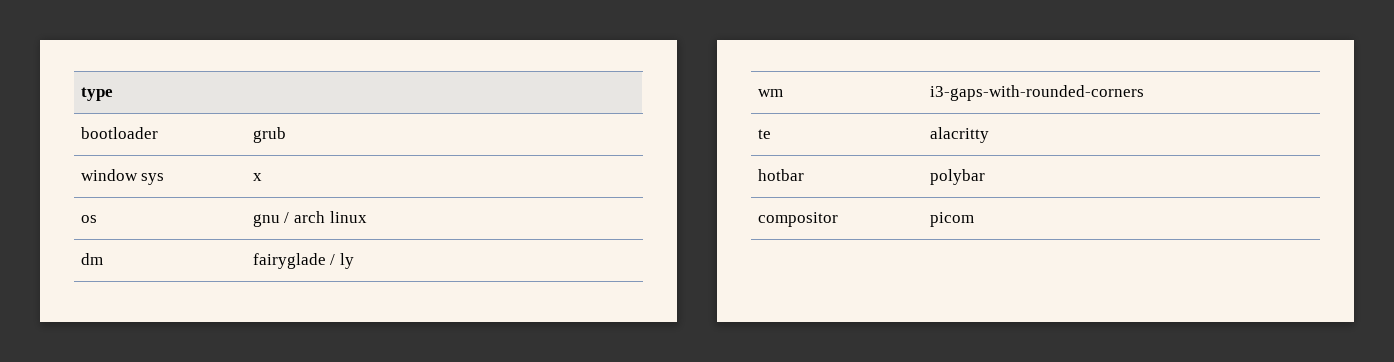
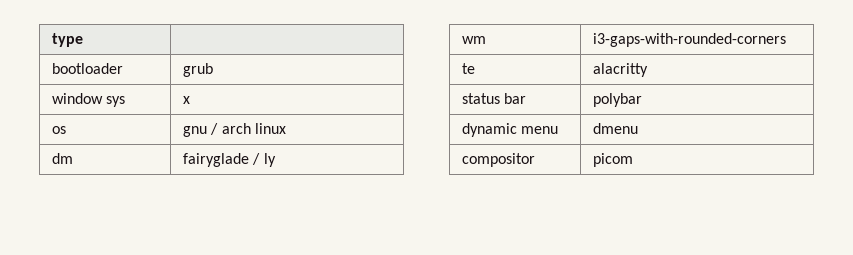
[757,169,804,181] hotbar -> [462,93,527,104] status bar
(985, 177) none -> [462,123,559,137] [593,123,639,134] // dynamic menu | dmenu

